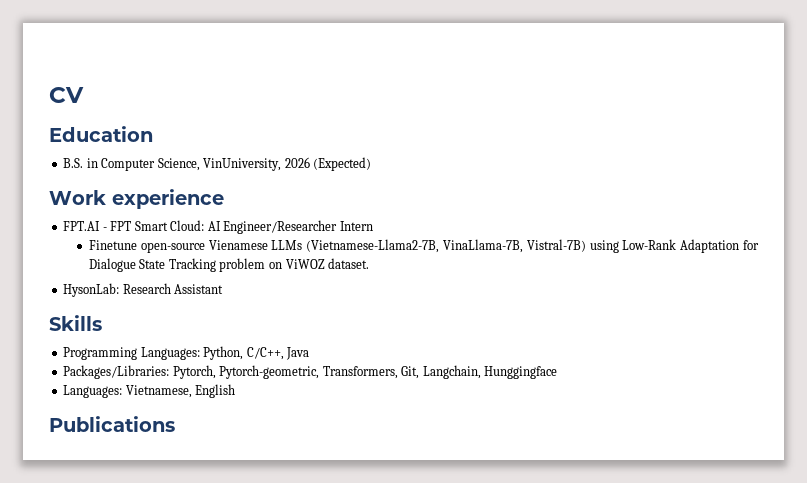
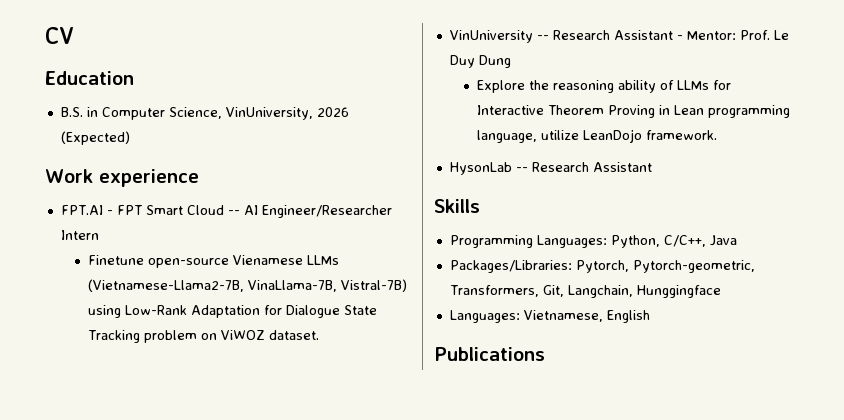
[170,220,205,231] Cloud: -> [186,205,240,215] Cloud --
[63,283,120,297] HysonLab: -> [449,30,789,43] [449,55,511,68] [477,80,732,93] [477,105,791,118] [477,129,718,143] [449,162,528,175] VinUniversity -- Research Assistant - Mentor: Prof. Le Duy Dung // Explore the reasoning ability of LLMs for Interactive Theorem Proving in Lean programming language, utilize LeanDojo framework. // HysonLab --

